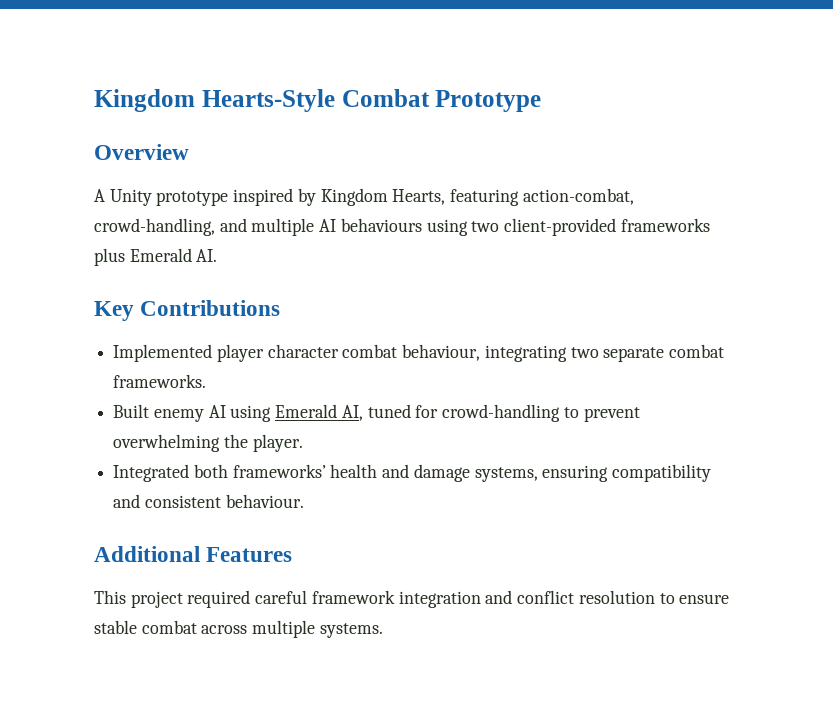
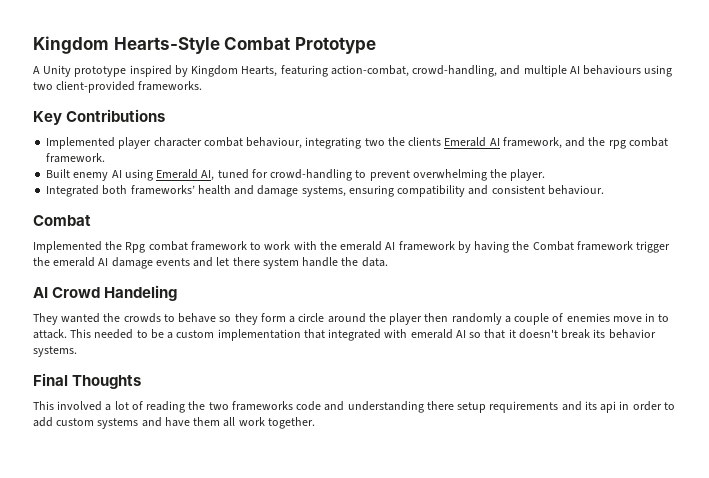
[94,144,189,160] // Overview -> (376, 45) none
[620,218,710,232] [94,248,218,266] frameworks plus Emerald AI. -> [138,81,203,91] frameworks.
[603,344,725,362] [113,374,207,388] separate combat frameworks. -> [387,137,668,149] [46,153,106,163] the clients Emerald AI framework, and the rpg combat framework.
[94,546,293,562] [94,590,730,608] [94,620,383,638] Additional Features // This project required careful framework integration and conflict resolution to ensure stable combat across multiple systems. -> [33,215,91,226] [33,241,671,253] [33,257,388,269] [33,285,178,301] [33,313,670,325] [33,329,656,341] [33,346,77,357] [33,373,142,389] [33,401,675,413] [33,417,315,429] Combat // Implemented the Rpg combat framework to work with the emerald AI framework by having the Combat framework trigger the emerald AI damage events and let there system handle the data. // AI Crowd Handeling // They wanted the crowds to behave so they form a circle around the player then randomly a couple of enemies move in to attack. This needed to be a custom implementation that integrated with emerald AI so that it doesn't break its behavior systems. // Final Thoughts // This involved a lot of reading the two frameworks code and understanding there setup requirements and its api in order to add custom systems and have them all work together.

